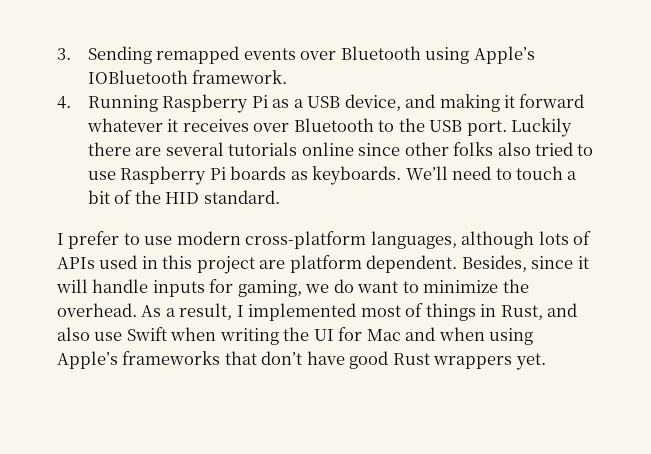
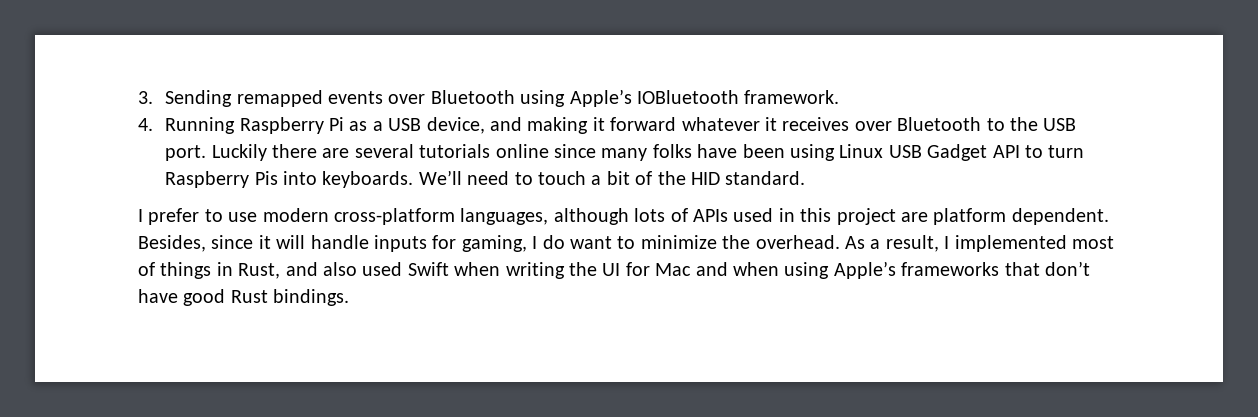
[404,142,594,156] [87,166,308,185] other folks also tried to use Raspberry Pi boards as -> [601,144,1085,161] [165,171,317,188] many folks have been using Linux USB Gadget API to turn Raspberry Pis into
[305,284,330,293] we -> [532,236,538,249] I
[94,332,123,341] use -> [362,262,403,276] used
[433,353,546,370] wrappers yet. -> [273,289,350,306] bindings.

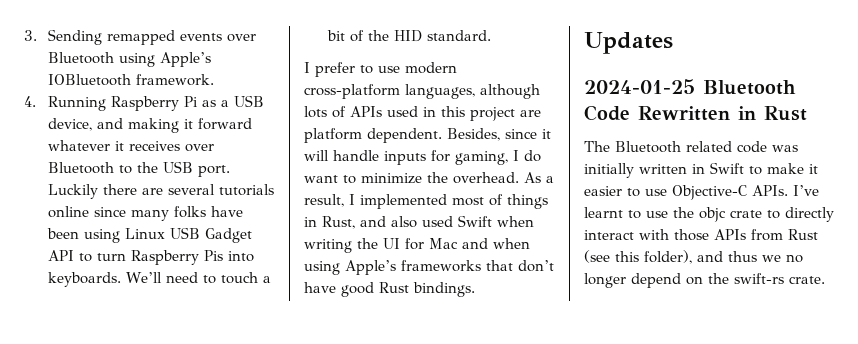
(350, 297) none -> [584,32,673,54] [584,79,796,95] [584,105,807,121] [584,141,798,153] [584,162,818,178] [584,185,819,200] [584,207,834,222] [584,229,818,241] [584,250,803,264] [584,273,825,288] // Updates // 2024-01-25 Bluetooth Code Rewritten in Rust // The Bluetooth related code was initially written in Swift to make it easier to use Objective-C APIs. I’ve learnt to use the objc crate to directly interact with those APIs from Rust (see this folder), and thus we no longer depend on the swift-rs crate.

